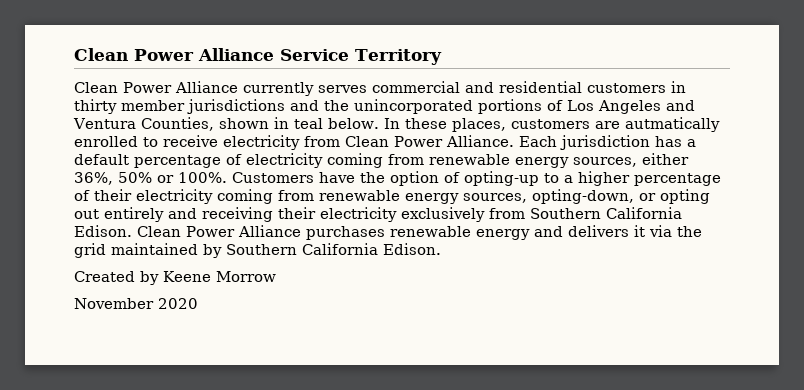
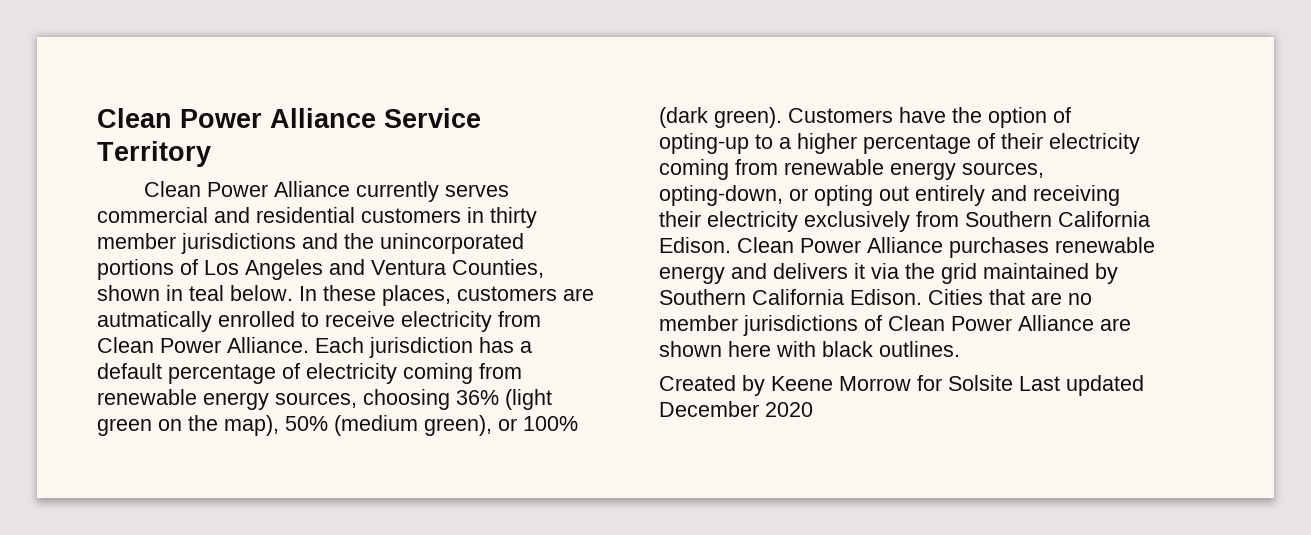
[642,153,689,165] [74,172,227,185] either 36%, 50% or 100%. -> [363,389,552,410] [97,415,578,436] [659,107,782,128] choosing 36% (light green on the map), 50% (medium green), or 100% (dark green).
(441, 249) none -> [928,289,1092,305] [659,315,1131,336] [659,341,960,357] Cities that are no member jurisdictions of Clean Power Alliance are shown here with black outlines.
[74,298,154,309] // November -> [917,375,1144,396] [659,401,759,417] for Solsite Last updated December

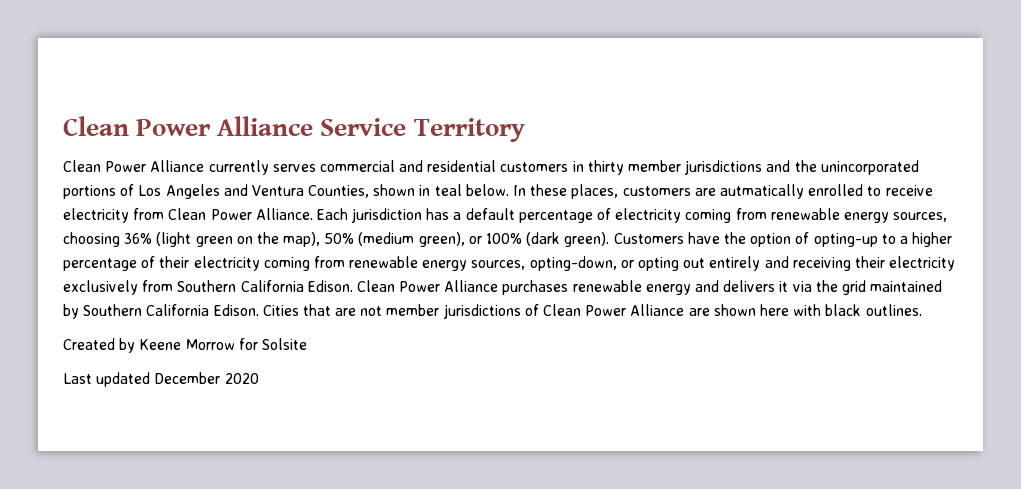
[1068,293,1092,305] no -> [360,306,383,316] not
(1013, 383) none -> (307, 344) //

